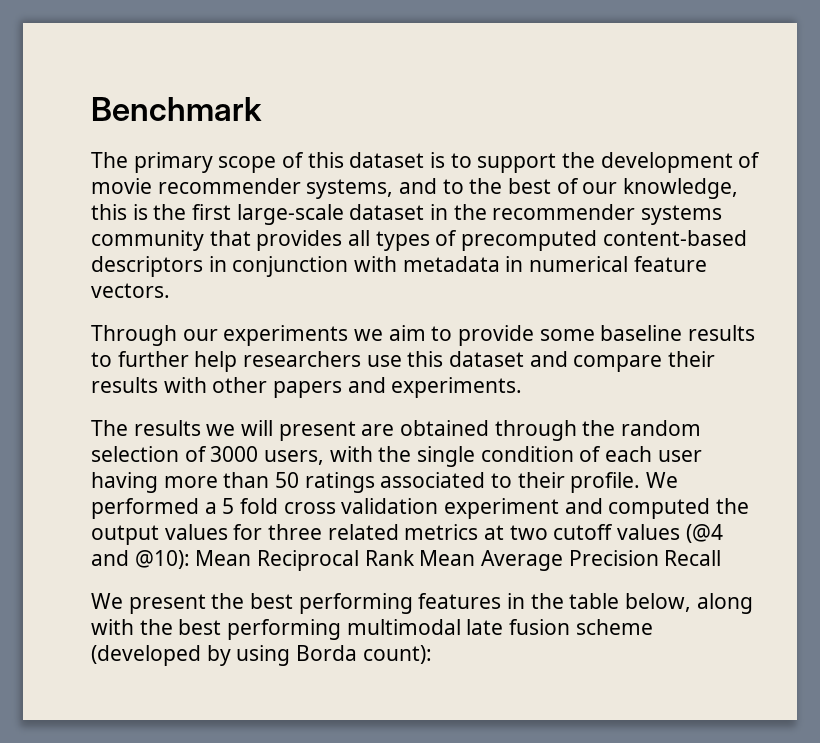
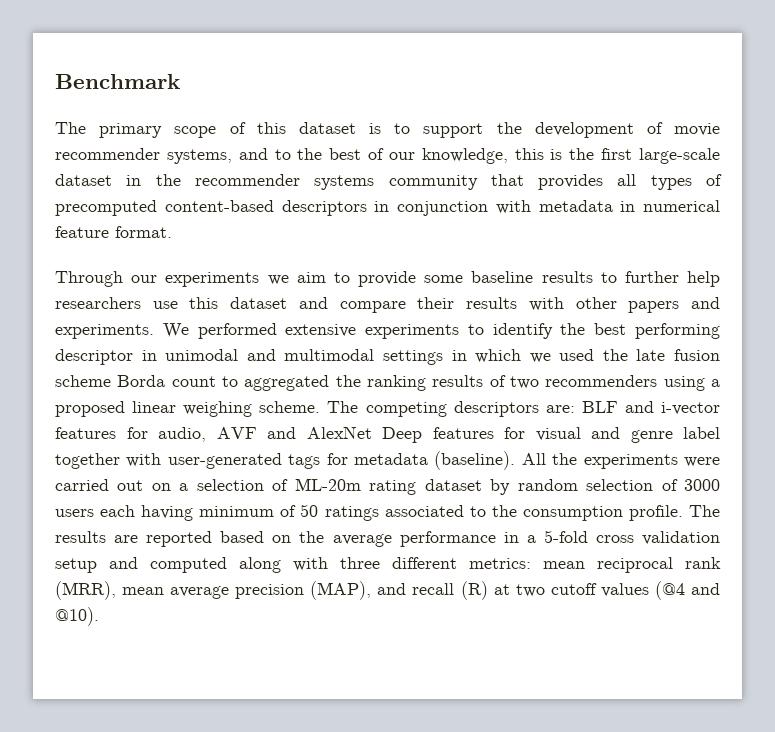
[91,283,170,298] vectors. -> [115,226,172,238] format.
[91,420,702,441] [91,446,702,467] [91,472,679,493] [91,498,279,519] // The results we will present are obtained through the random selection of 3000 users, with the single condition of each user having more than 50 ratings associated to their profile. We performed a 5 fold -> [162,323,720,339] [55,349,721,365] [55,375,720,391] [55,401,721,417] [55,426,720,443] [55,451,720,470] [55,478,720,495] [55,504,720,521] [55,530,588,547] We performed extensive experiments to identify the best performing descriptor in unimodal and multimodal settings in which we used the late fusion scheme Borda count to aggregated the ranking results of two recommenders using a proposed linear weighing scheme. The competing descriptors are: BLF and i-vector features for audio, AVF and AlexNet Deep features for visual and genre label together with user-generated tags for metadata (baseline). All the experiments were carried out on a selection of ML-20m rating dataset by random selection of 3000 users each having minimum of 50 ratings associated to the consumption profile. The results are reported based on the average performance in a 5-fold
[444,498,560,519] experiment -> [55,558,97,573] setup
[716,498,750,514] [91,524,479,545] the output values for three related metrics -> [239,557,721,573] [55,581,488,600] along with three different metrics: mean reciprocal rank (MRR), mean average precision (MAP), and recall (R)
[134,550,722,571] [91,593,753,614] [91,619,653,640] [91,645,432,666] @10): Mean Reciprocal Rank Mean Average Precision Recall // We present the best performing features in the table below, along with the best performing multimodal late fusion scheme (developed by using Borda count): -> [55,607,99,626] @10).

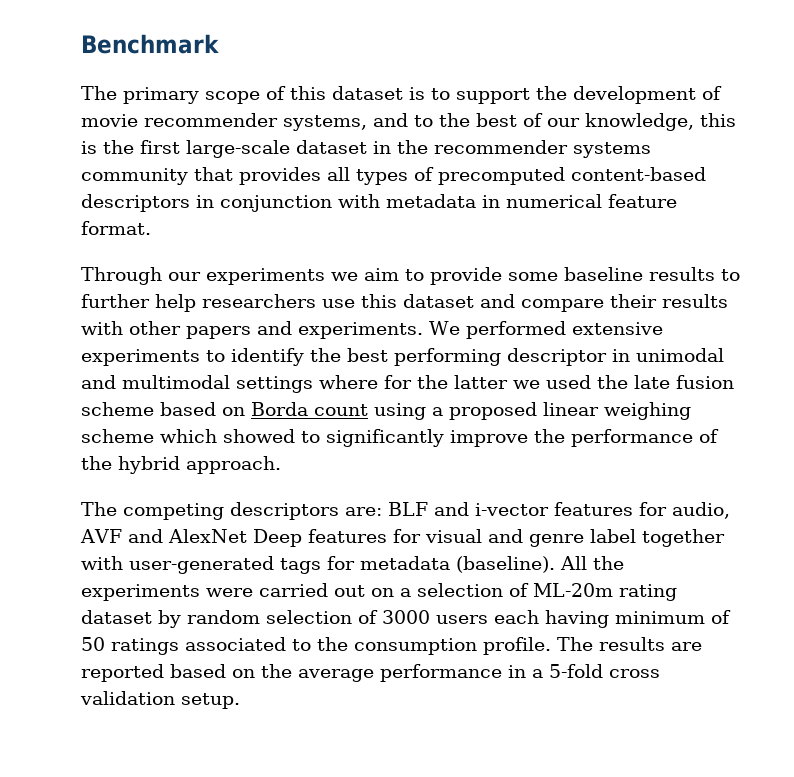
[451,349,522,363] in which -> [319,375,508,389] where for the latter
[117,375,658,391] Borda count to aggregated the ranking results of two recommenders -> [160,402,368,416] based on Borda count
[259,401,321,413] scheme. -> [81,429,719,447] [81,456,281,474] scheme which showed to significantly improve the performance of the hybrid approach. //
[55,557,721,573] [55,581,721,600] [55,607,99,626] setup and computed along with three different metrics: mean reciprocal rank (MRR), mean average precision (MAP), and recall (R) at two cutoff values (@4 and @10). -> [181,693,240,709] setup.

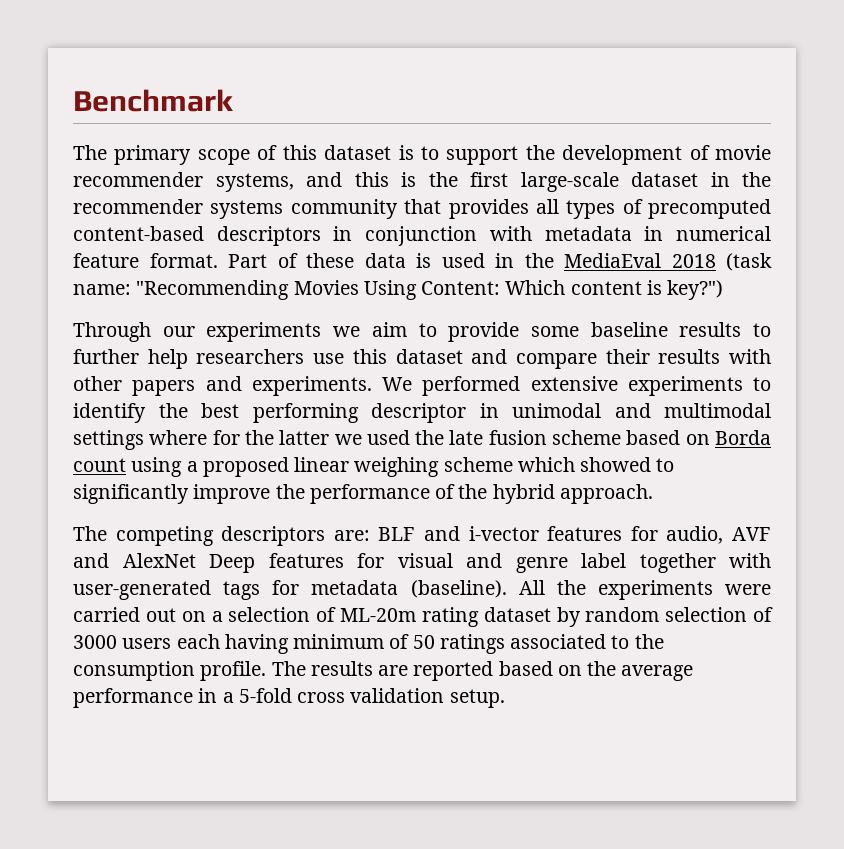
[414,113,694,131] to the best of our knowledge, -> (342, 179) none
(151, 228) none -> [228,253,772,271] [73,280,724,300] Part of these data is used in the MediaEval 2018 (task name: "Recommending Movies Using Content: Which content is key?")

